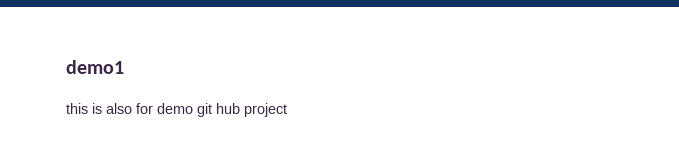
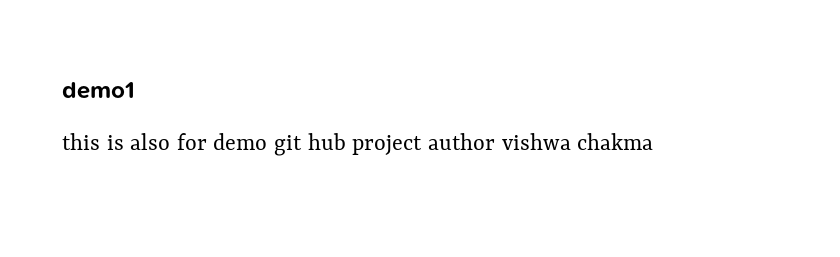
(287, 110) none -> [427,133,654,150] author vishwa chakma

